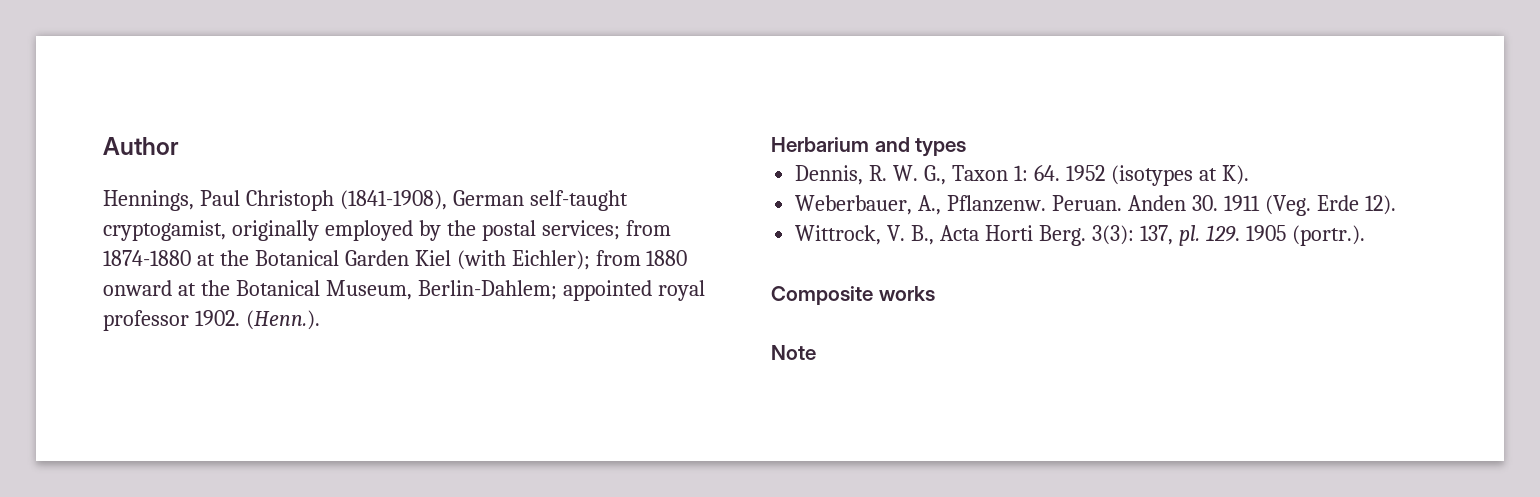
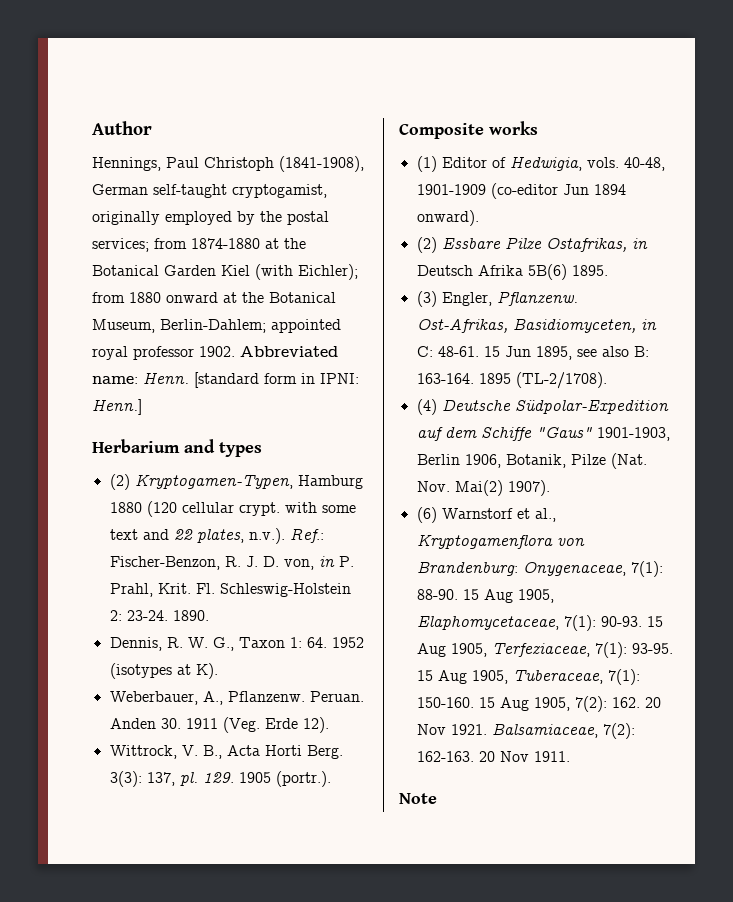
[245,310,320,330] [771,137,967,157] (Henn.). // Herbarium and types -> [240,346,338,357] [92,372,359,388] [92,399,142,415] [92,439,262,457] [109,474,363,490] [109,501,356,517] [109,528,324,544] [109,556,354,570] [109,583,351,597] [109,610,209,621] Abbreviated name: Henn. [standard form in IPNI: Henn.] // Herbarium and types // (2) Kryptogamen-Typen, Hamburg 1880 (120 cellular crypt. with some text and 22 plates, n.v.). Ref.: Fischer-Benzon, R. J. D. von, in P. Prahl, Krit. Fl. Schleswig-Holstein 2: 23-24. 1890.
(935, 293) none -> [416,156,665,172] [416,183,626,199] [416,210,479,226] [416,237,648,253] [416,264,608,280] [416,291,578,307] [416,318,657,333] [416,346,649,360] [416,372,607,389] [416,399,669,415] [416,427,670,441] [416,453,647,469] [416,480,550,496] [416,507,556,523] [416,534,585,549] [416,561,663,577] [416,589,554,603] [416,615,663,631] [416,642,673,658] [416,669,640,685] [416,696,661,712] [416,723,635,739] [416,751,570,762] // (1) Editor of Hedwigia, vols. 40-48, 1901-1909 (co-editor Jun 1894 onward). // (2) Essbare Pilze Ostafrikas, in Deutsch Afrika 5B(6) 1895. // (3) Engler, Pflanzenw. Ost-Afrikas, Basidiomyceten, in C: 48-61. 15 Jun 1895, see also B: 163-164. 1895 (TL-2/1708). // (4) Deutsche Südpolar-Expedition auf dem Schiffe "Gaus" 1901-1903, Berlin 1906, Botanik, Pilze (Nat. Nov. Mai(2) 1907). // (6) Warnstorf et al., Kryptogamenflora von Brandenburg: Onygenaceae, 7(1): 88-90. 15 Aug 1905, Elaphomycetaceae, 7(1): 90-93. 15 Aug 1905, Terfeziaceae, 7(1): 93-95. 15 Aug 1905, Tuberaceae, 7(1): 150-160. 15 Aug 1905, 7(2): 162. 20 Nov 1921. Balsamiaceae, 7(2): 162-163. 20 Nov 1911.

